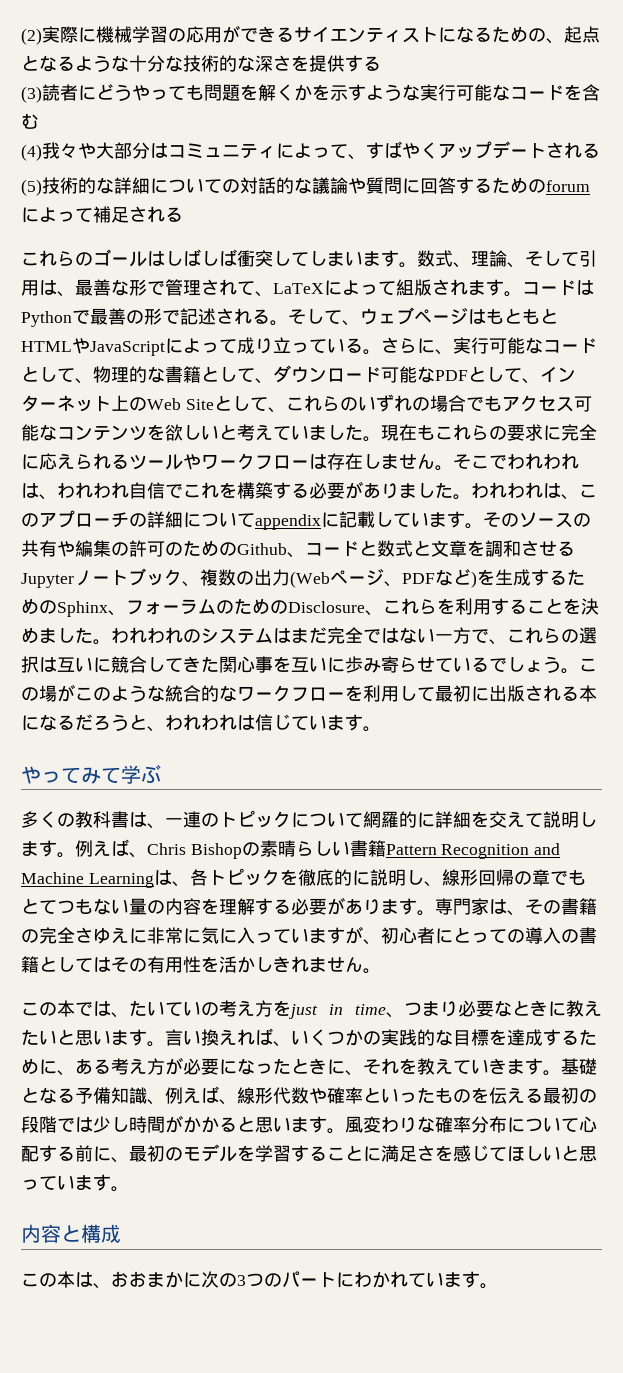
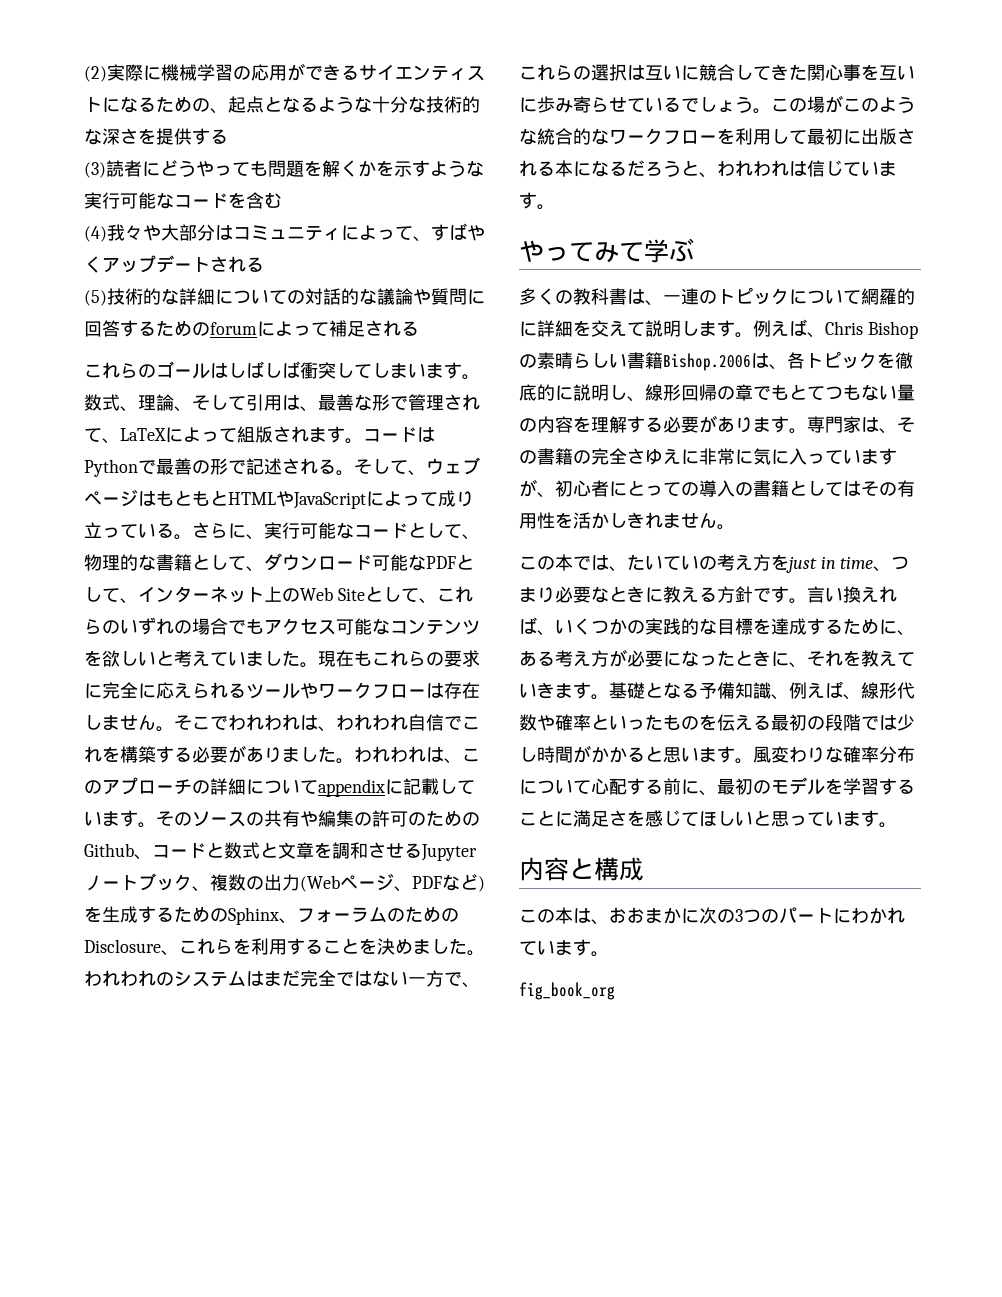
[385,843,561,859] [21,872,154,888] Pattern Recognition and Machine Learning -> [663,353,751,371] Bishop.2006
[21,1029,129,1046] たいと思いま -> [699,586,771,603] る方針で
(498, 1286) none -> [519,982,615,1000] // fig_book_org

